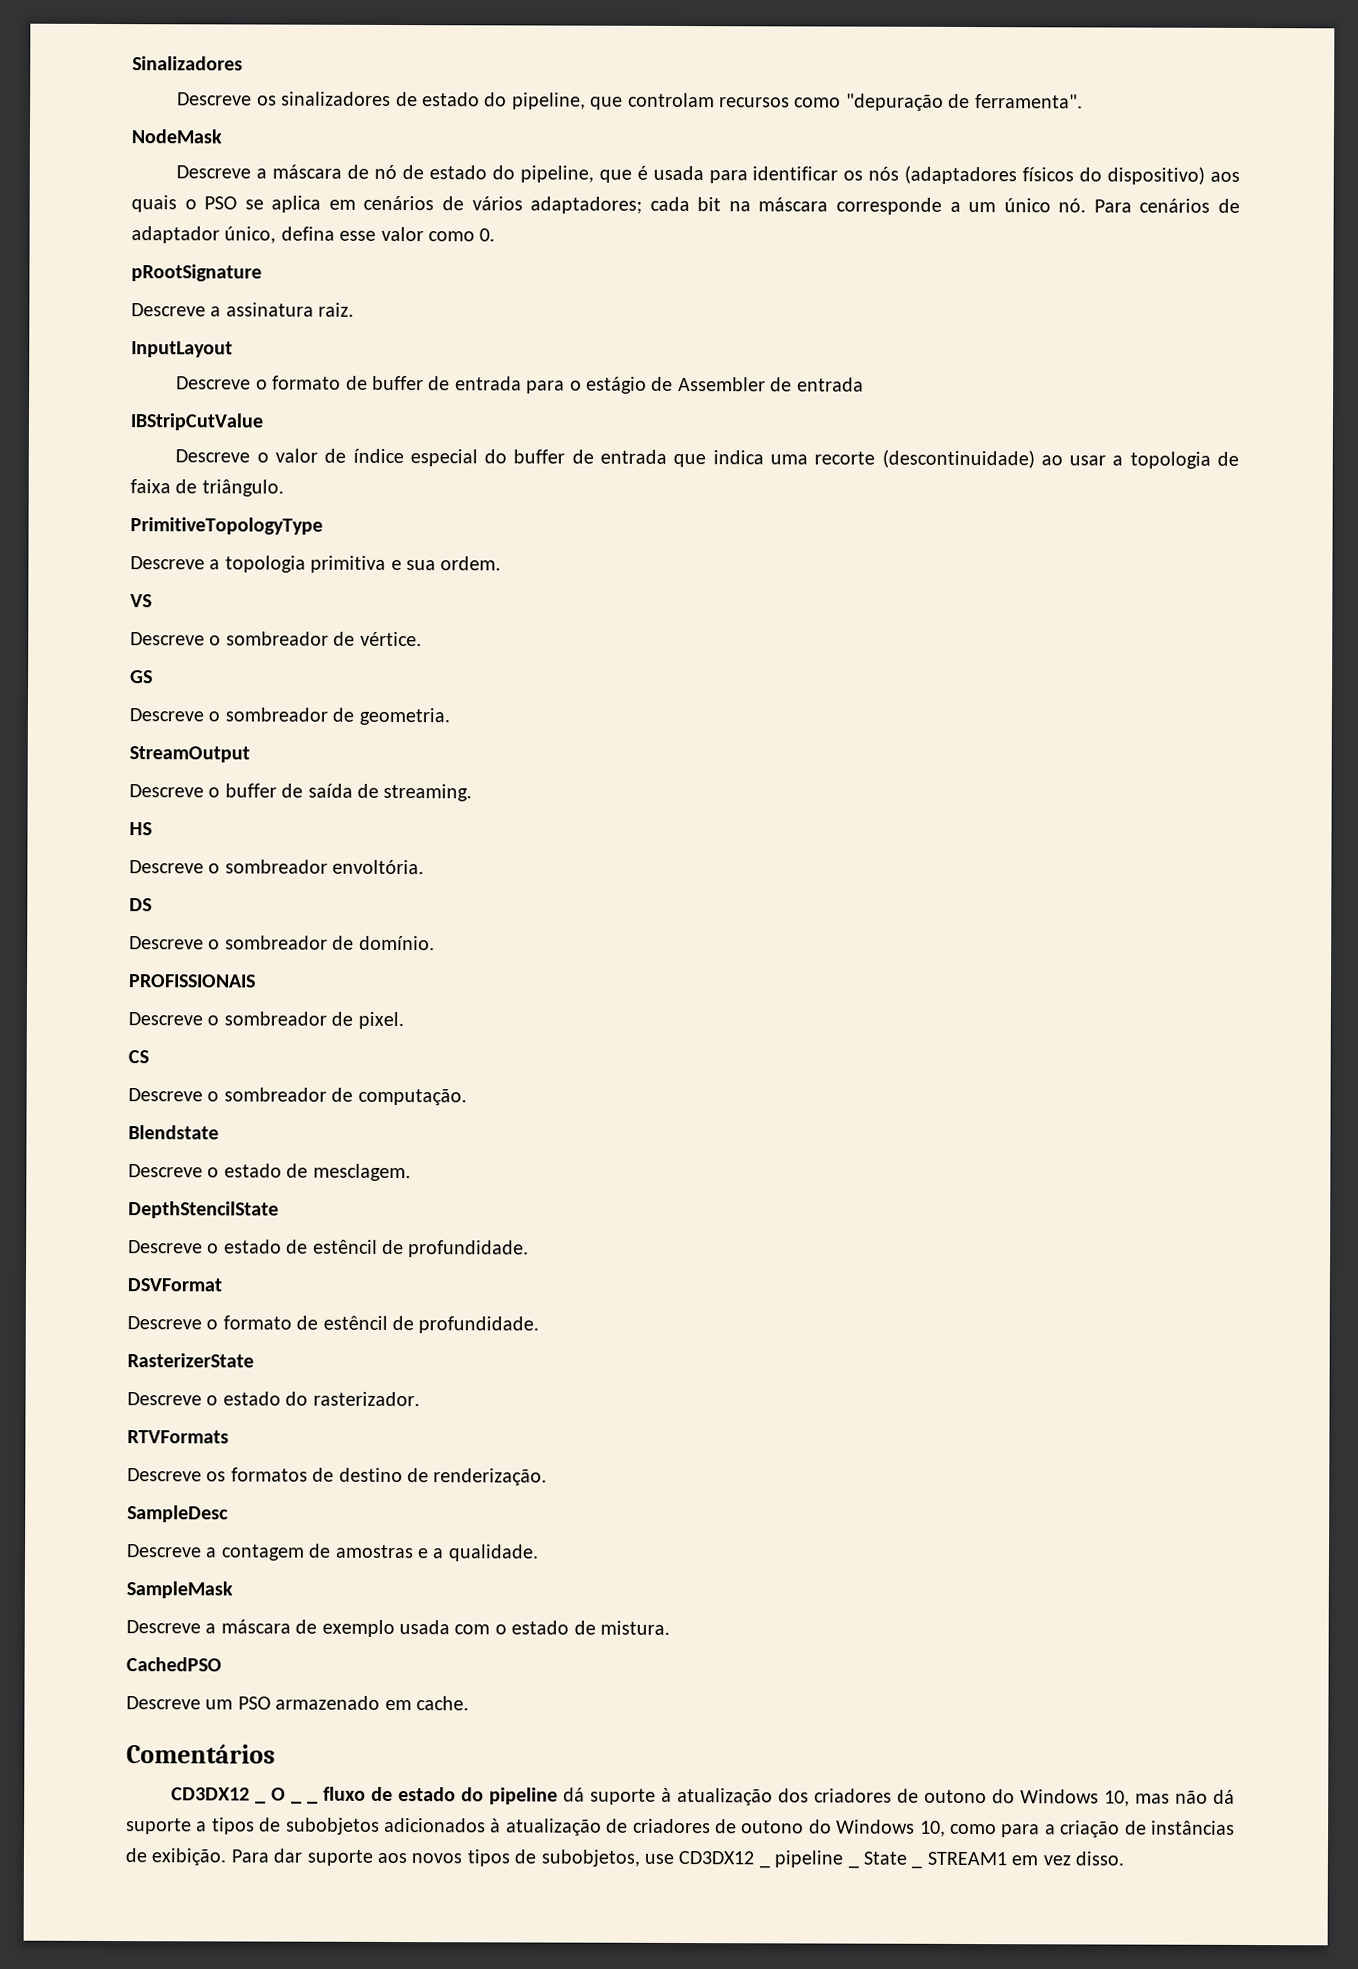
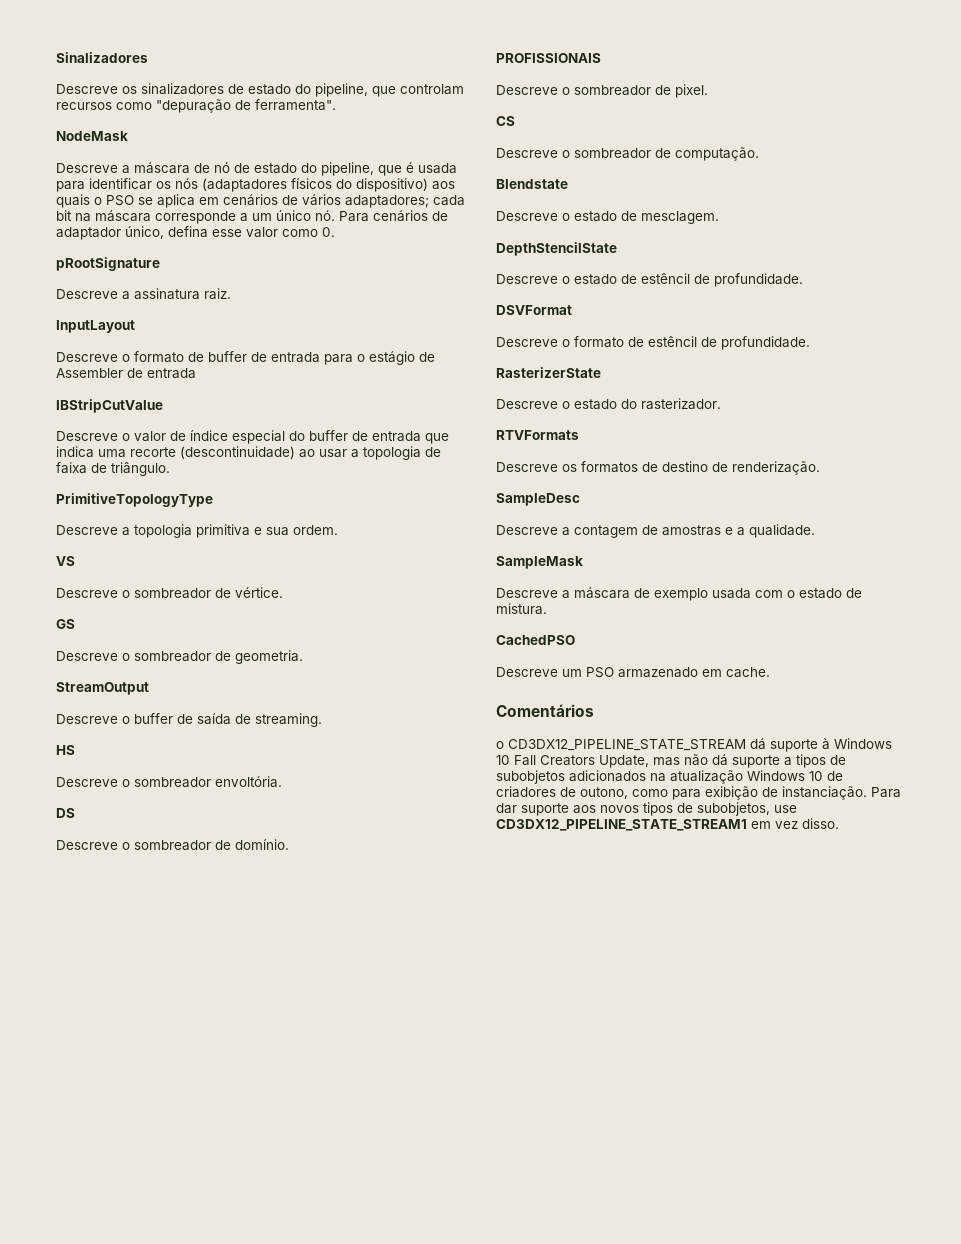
[171,1786,1131,1807] CD3DX12 _ O _ _ fluxo de estado do pipeline dá suporte à atualização dos criadores de outono do Windows 10, -> [496,738,892,752] [496,755,649,768] o CD3DX12_PIPELINE_STATE_STREAM dá suporte à Windows 10 Fall Creators Update,
[490,1818,1235,1838] [125,1848,227,1866] à atualização de criadores de outono do Windows 10, como para a criação de instâncias de exibição. -> [650,770,843,784] [496,786,867,800] na atualização Windows 10 de criadores de outono, como para exibição de instanciação.
[678,1850,1007,1869] CD3DX12 _ pipeline _ State _ STREAM1 -> [496,819,747,831] CD3DX12_PIPELINE_STATE_STREAM1

